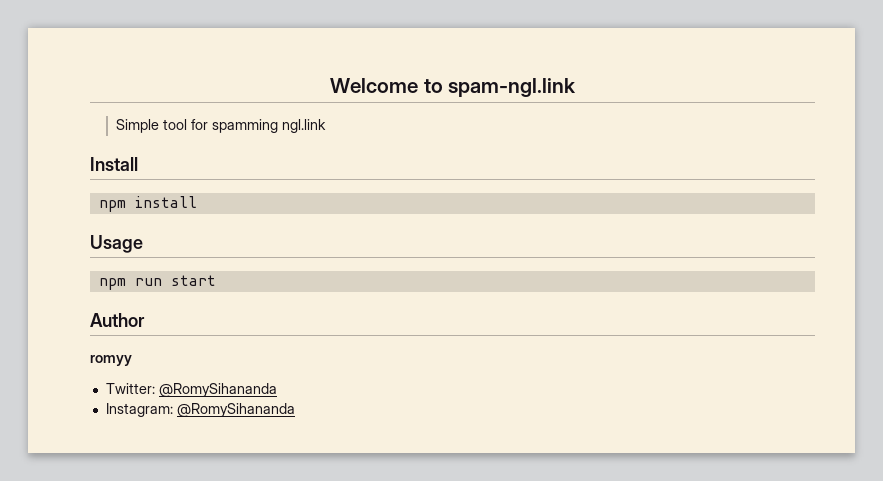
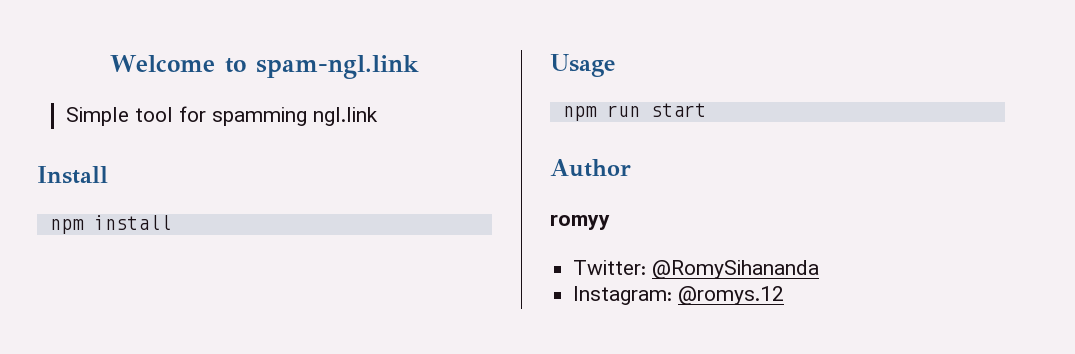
[176,403,295,417] @RomySihananda -> [678,286,785,305] @romys.12

